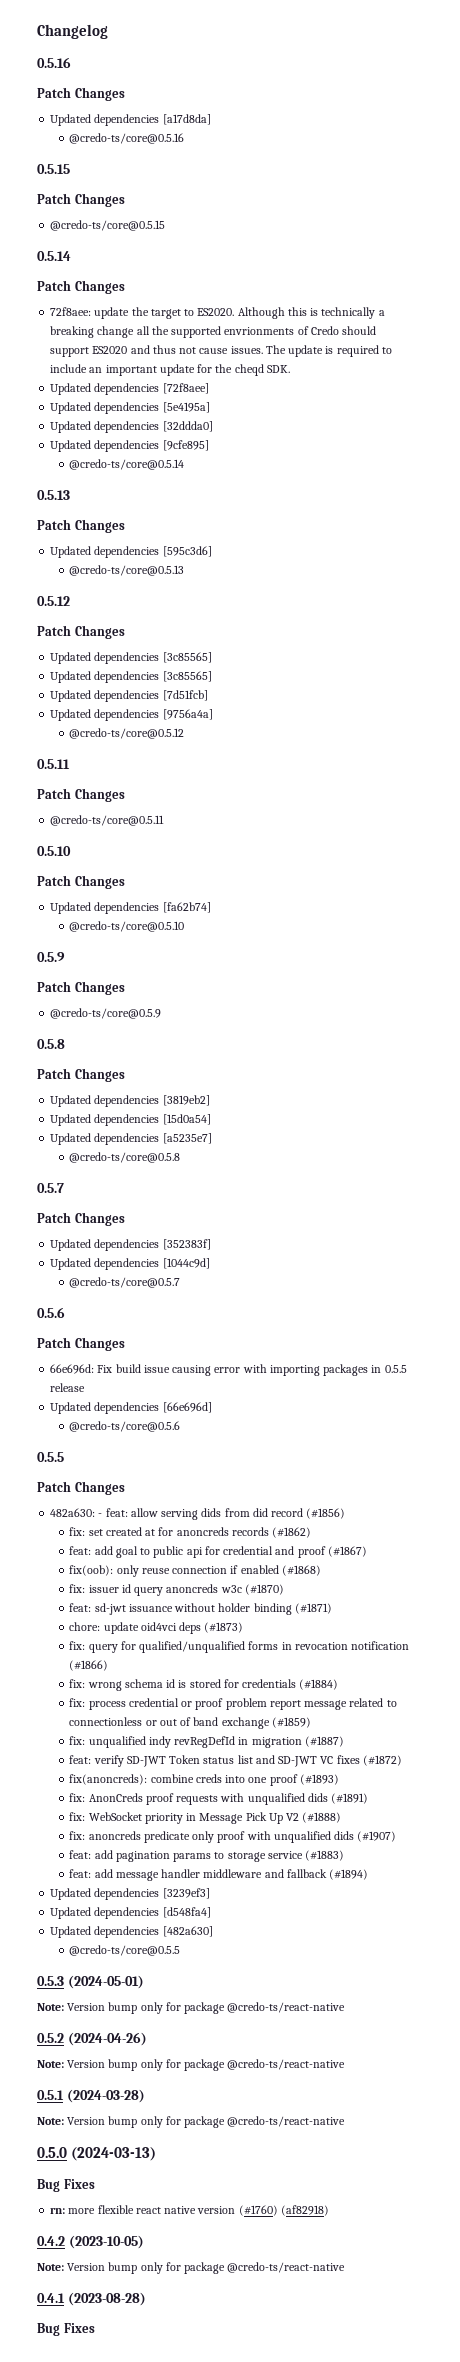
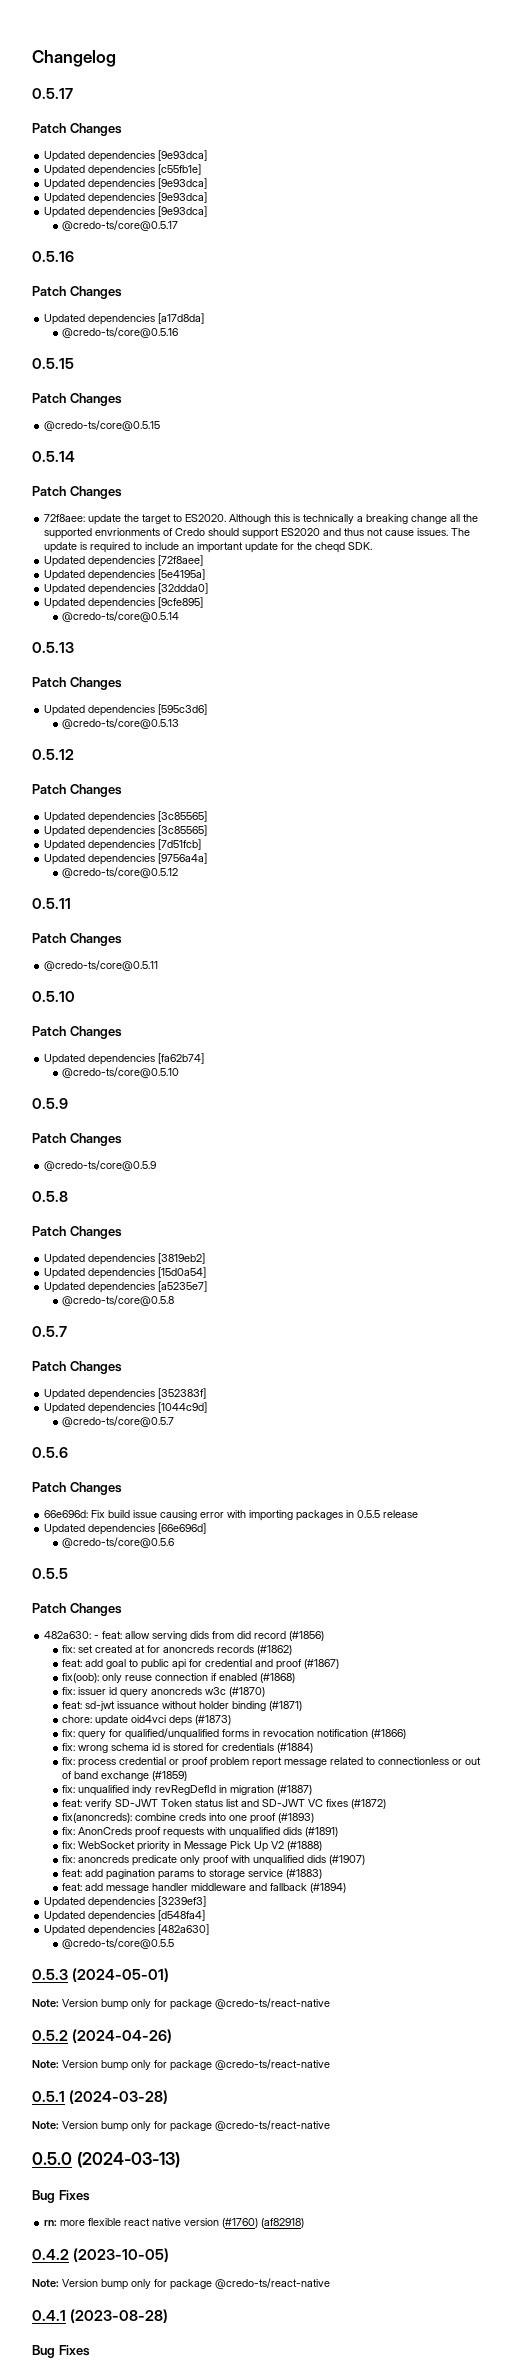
(108, 31) none -> [32,88,73,99] [32,123,122,136] [44,150,208,162] [44,164,202,176] [44,178,208,190] [44,192,208,204] [44,206,208,218] [62,220,179,231] // 0.5.17 // Patch Changes // Updated dependencies [9e93dca] // Updated dependencies [c55fb1e] // Updated dependencies [9e93dca] // Updated dependencies [9e93dca] // Updated dependencies [9e93dca] // @credo-ts/core@0.5.17

